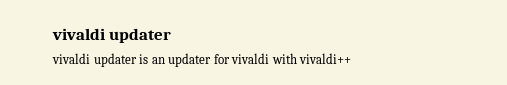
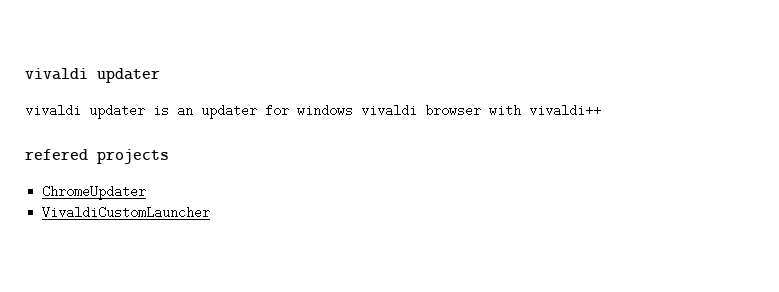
[231,53,270,64] vivaldi -> [297,104,481,117] windows vivaldi browser
(352, 58) none -> [25,149,169,164] [42,185,147,200] [42,206,211,219] // refered projects // ChromeUpdater // VivaldiCustomLauncher

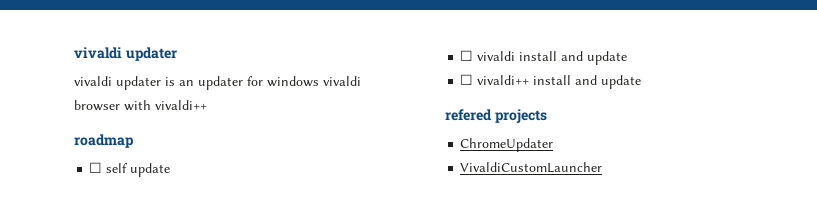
(601, 110) none -> [74,134,134,148] [89,162,171,177] [460,50,628,65] [460,74,642,89] // roadmap // ☐ self update // ☐ vivaldi install and update // ☐ vivaldi++ install and update

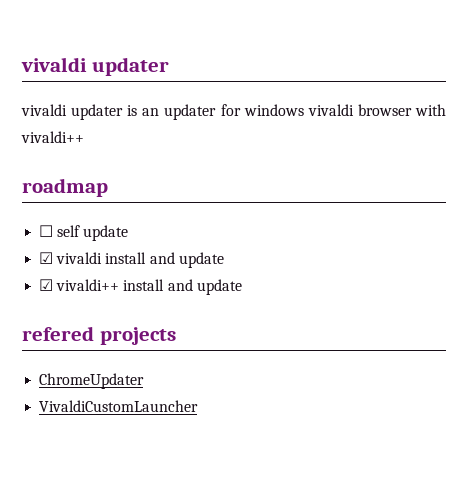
[460,50,474,61] ☐ -> [39,252,54,264] ☑
[460,74,474,85] ☐ -> [39,279,54,291] ☑

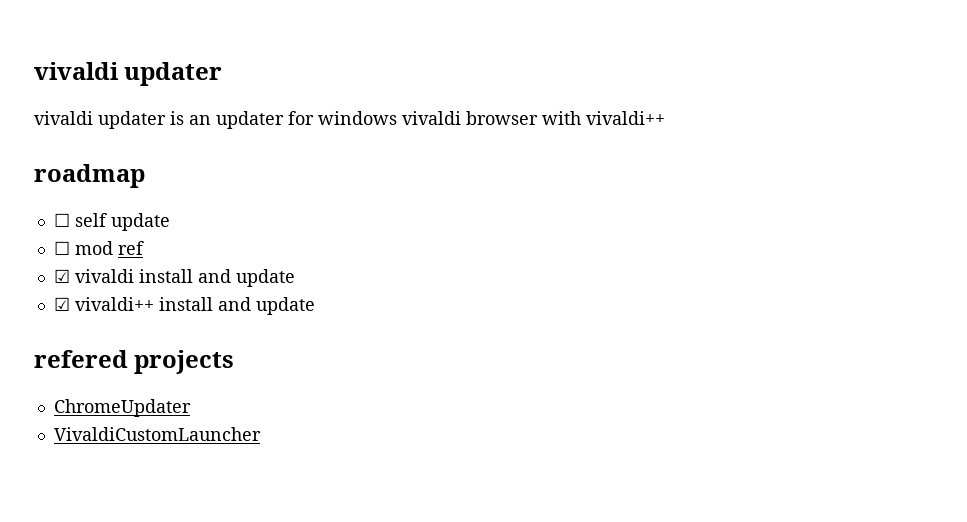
(129, 233) none -> [53,241,144,255] // ☐ mod ref

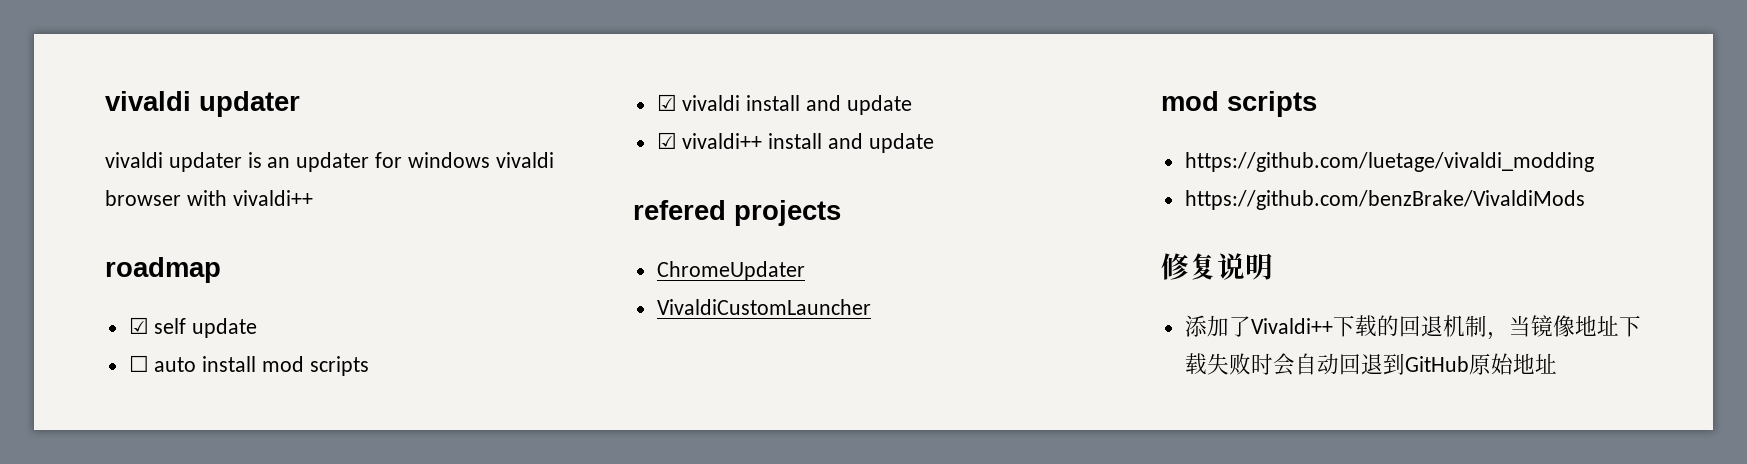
[53,213,70,227] ☐ -> [128,317,149,334] ☑
[74,241,144,255] mod ref -> [154,356,369,376] auto install mod scripts
(261, 434) none -> [1161,91,1317,117] [1184,152,1594,172] [1184,190,1585,210] [1161,253,1273,280] [1184,315,1641,340] [1184,353,1557,376] // mod scripts // https://github.com/luetage/vivaldi_modding // https://github.com/benzBrake/VivaldiMods // 修复说明 // 添加了Vivaldi++下载的回退机制，当镜像地址下载失败时会自动回退到GitHub原始地址

